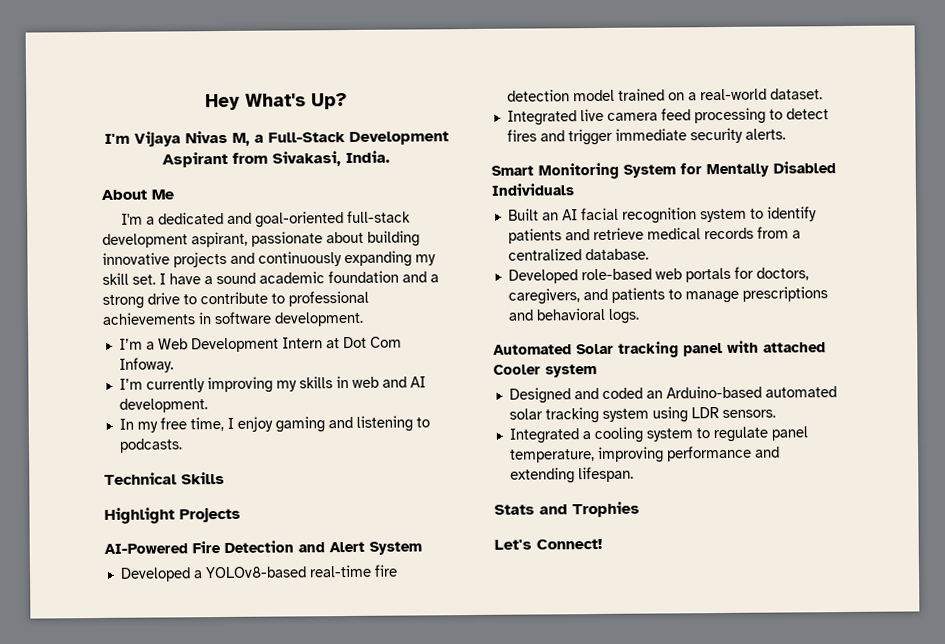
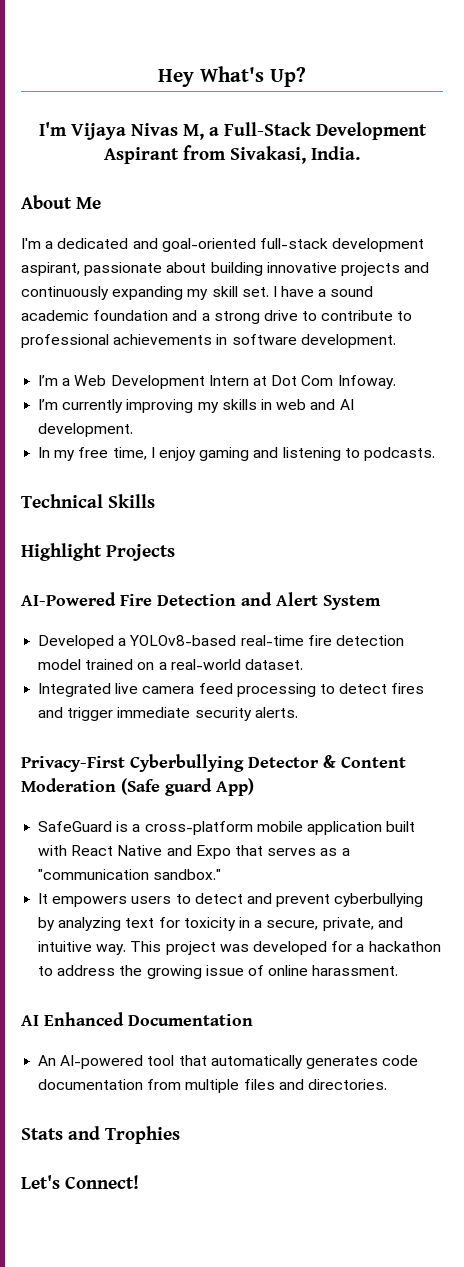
[491,161,836,180] [491,183,574,196] [507,206,817,224] [507,226,801,244] [507,248,649,261] [507,266,809,284] [507,286,828,305] [507,307,640,324] [493,340,826,358] [493,364,597,378] [508,385,837,404] [508,406,776,424] [508,426,808,444] [509,445,780,464] [509,466,634,484] Smart Monitoring System for Mentally Disabled Individuals // Built an AI facial recognition system to identify patients and retrieve medical records from a centralized database. // Developed role-based web portals for doctors, caregivers, and patients to manage prescriptions and behavioral logs. // Automated Solar tracking panel with attached Cooler system // Designed and coded an Arduino-based automated solar tracking system using LDR sensors. // Integrated a cooling system to regulate panel temperature, improving performance and extending lifespan. -> [21,754,406,772] [21,778,254,796] [38,821,416,835] [38,845,350,859] [38,869,222,880] [38,893,424,907] [38,917,403,931] [38,941,441,955] [38,965,399,979] [21,1012,253,1026] [38,1055,419,1069] [38,1079,387,1093] Privacy-First Cyberbullying Detector & Content Moderation (Safe guard App) // SafeGuard is a cross-platform mobile application built with React Native and Expo that serves as a "communication sandbox." // It empowers users to detect and prevent cyberbullying by analyzing text for toxicity in a secure, private, and intuitive way. This project was developed for a hackathon to address the growing issue of online harassment. // AI Enhanced Documentation // An AI-powered tool that automatically generates code documentation from multiple files and directories.

